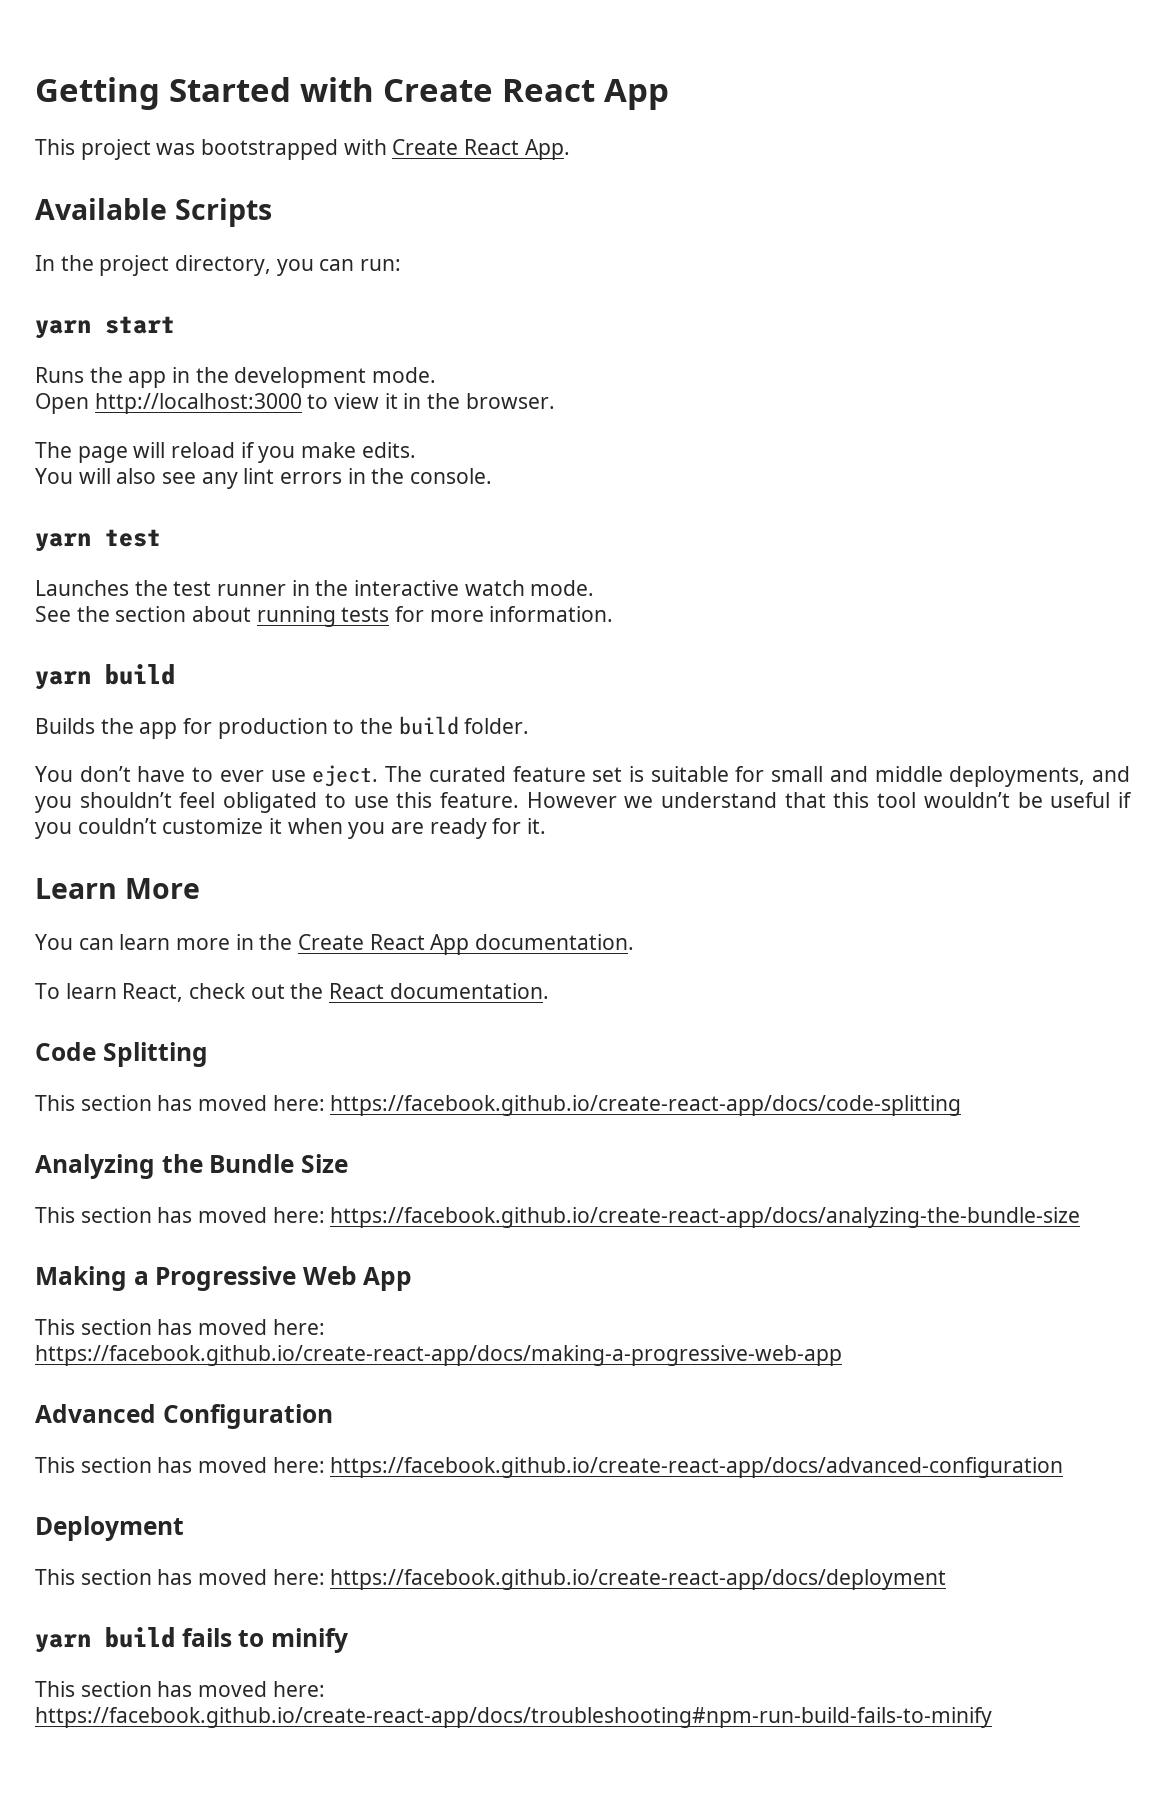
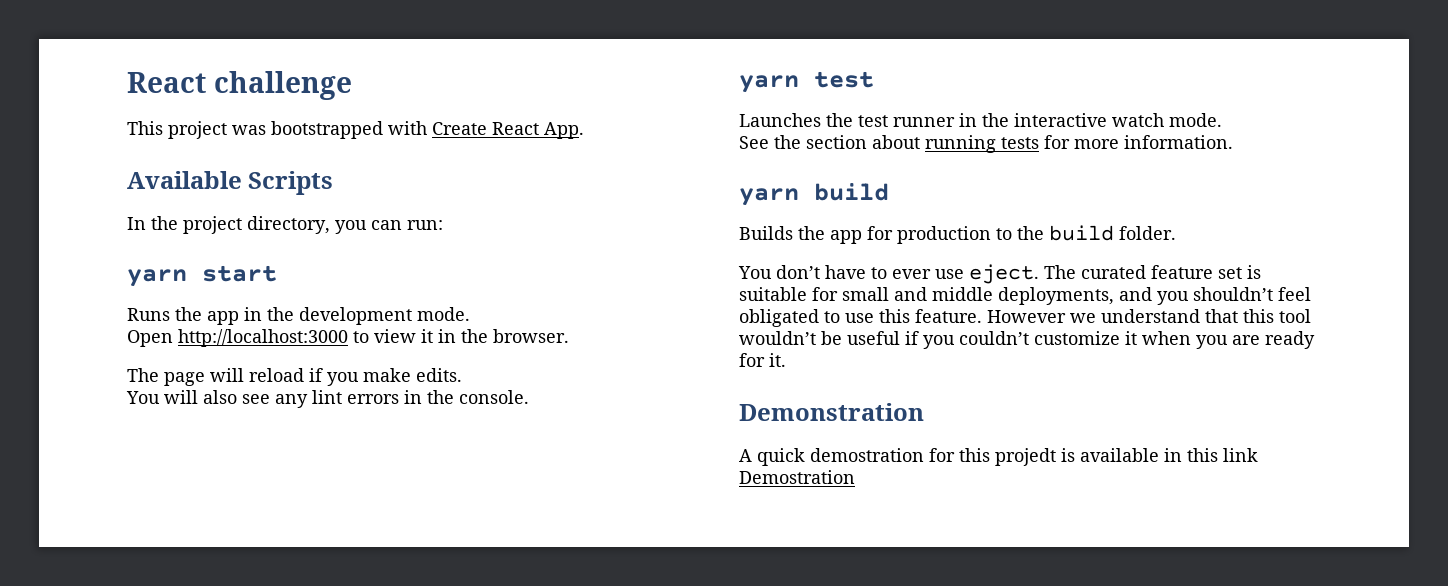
[35,77,669,110] Getting Started with Create React App -> [127,71,352,100] React challenge
[35,878,200,899] [35,934,635,955] [35,983,549,1002] [35,1042,208,1067] [35,1095,962,1116] [35,1154,348,1179] [35,1207,1081,1228] [35,1266,413,1291] [35,1319,325,1335] [35,1345,842,1366] [35,1404,333,1429] [35,1457,1064,1478] [35,1516,184,1541] [35,1569,947,1590] [35,1627,348,1653] [35,1681,325,1697] [35,1707,992,1728] Learn More // You can learn more in the Create React App documentation. // To learn React, check out the React documentation. // Code Splitting // This section has moved here: https://facebook.github.io/create-react-app/docs/code-splitting // Analyzing the Bundle Size // This section has moved here: https://facebook.github.io/create-react-app/docs/analyzing-the-bundle-size // Making a Progressive Web App // This section has moved here: https://facebook.github.io/create-react-app/docs/making-a-progressive-web-app // Advanced Configuration // This section has moved here: https://facebook.github.io/create-react-app/docs/advanced-configuration // Deployment // This section has moved here: https://facebook.github.io/create-react-app/docs/deployment // yarn build fails to minify // This section has moved here: https://facebook.github.io/create-react-app/docs/troubleshooting#npm-run-build-fails-to-minify -> [739,403,924,421] [739,448,1258,466] [739,470,855,484] Demonstration // A quick demostration for this projedt is available in this link Demostration

